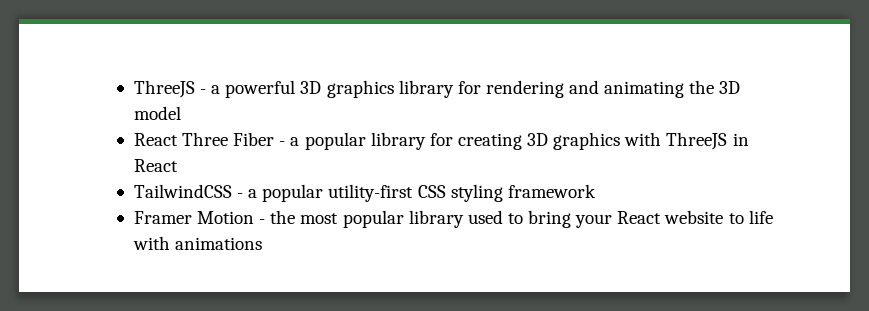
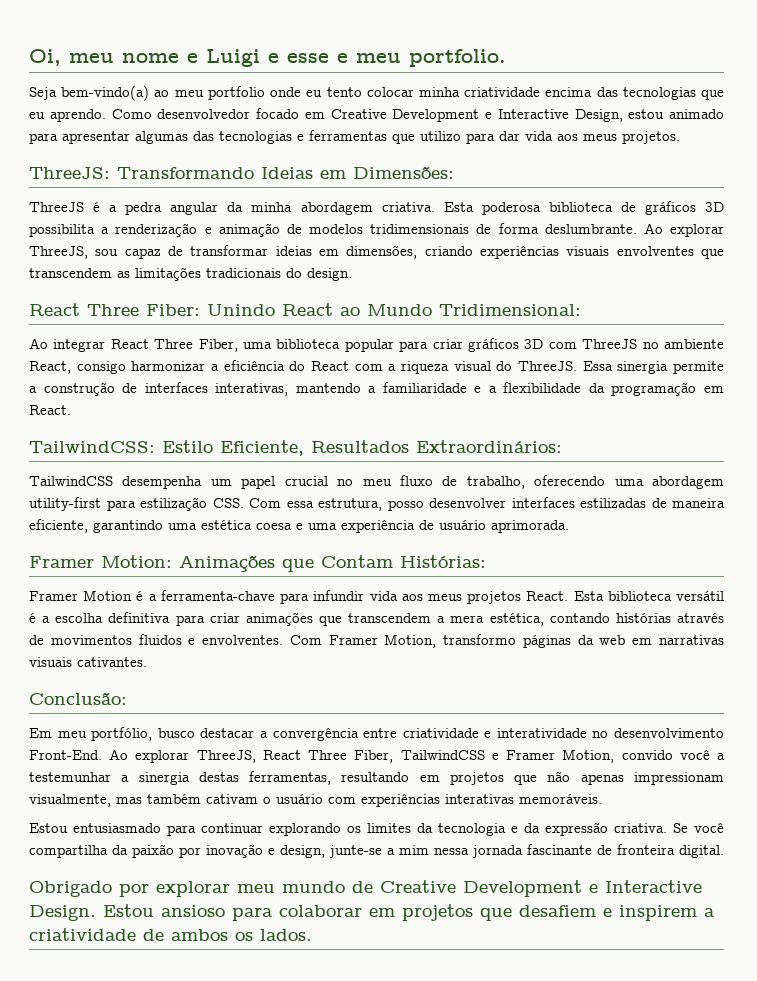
[133,80,741,98] [133,106,181,120] [133,132,749,150] [133,159,178,172] [133,184,596,202] [133,210,773,228] [132,236,263,250] ThreeJS - a powerful 3D graphics library for rendering and animating the 3D model // React Three Fiber - a popular library for creating 3D graphics with ThreeJS in React // TailwindCSS - a popular utility-first CSS styling framework // Framer Motion - the most popular library used to bring your React website to life with animations -> [29,49,506,67] [29,85,724,101] [29,108,724,122] [29,130,680,144] [29,166,454,179] [29,201,724,215] [29,223,724,237] [29,245,725,259] [29,267,352,281] [29,303,581,316] [29,338,724,352] [29,360,724,374] [29,382,725,396] [29,405,71,415] [29,440,562,456] [29,475,724,489] [29,497,725,511] [29,519,569,533] [29,555,486,572] [29,590,724,604] [29,612,724,626] [29,634,724,648] [29,657,147,667] [29,692,127,705] [29,727,724,741] [29,749,726,763] [29,771,724,785] [29,793,602,807] [29,822,724,836] [29,844,724,858] [29,880,702,897] [29,904,715,921] [29,928,312,941] Oi, meu nome e Luigi e esse e meu portfolio. // Seja bem-vindo(a) ao meu portfolio onde eu tento colocar minha criatividade encima das tecnologias que eu aprendo. Como desenvolvedor focado em Creative Development e Interactive Design, estou animado para apresentar algumas das tecnologias e ferramentas que utilizo para dar vida aos meus projetos. // ThreeJS: Transformando Ideias em Dimensões: // ThreeJS é a pedra angular da minha abordagem criativa. Esta poderosa biblioteca de gráficos 3D possibilita a renderização e animação de modelos tridimensionais de forma deslumbrante. Ao explorar ThreeJS, sou capaz de transformar ideias em dimensões, criando experiências visuais envolventes que transcendem as limitações tradicionais do design. // React Three Fiber: Unindo React ao Mundo Tridimensional: // Ao integrar React Three Fiber, uma biblioteca popular para criar gráficos 3D com ThreeJS no ambiente React, consigo harmonizar a eficiência do React com a riqueza visual do ThreeJS. Essa sinergia permite a construção de interfaces interativas, mantendo a familiaridade e a flexibilidade da programação em React. // TailwindCSS: Estilo Eficiente, Resultados Extraordinários: // TailwindCSS desempenha um papel crucial no meu fluxo de trabalho, oferecendo uma abordagem utility-first para estilização CSS. Com essa estrutura, posso desenvolver interfaces estilizadas de maneira eficiente, garantindo uma estética coesa e uma experiência de usuário aprimorada. // Framer Motion: Animações que Contam Histórias: // Framer Motion é a ferramenta-chave para infundir vida aos meus projetos React. Esta biblioteca versátil é a escolha definitiva para criar animações que transcendem a mera estética, contando histórias através de movimentos fluidos e envolventes. Com Framer Motion, transformo páginas da web em narrativas visuais cativantes. // Conclusão: // Em meu portfólio, busco destacar a convergência entre criatividade e interatividade no desenvolvimento Front-End. Ao explorar ThreeJS, React Three Fiber, TailwindCSS e Framer Motion, convido você a testemunhar a sinergia destas ferramentas, resultando em projetos que não apenas impressionam visualmente, mas também cativam o usuário com experiências interativas memoráveis. // Estou entusiasmado para continuar explorando os limites da tecnologia e da expressão criativa. Se você compartilha da paixão por inovação e design, junte-se a mim nessa jornada fascinante de fronteira digital. // Obrigado por explorar meu mundo de Creative Development e Interactive Design. Estou ansioso para colaborar em projetos que desafiem e inspirem a criatividade de ambos os lados.

